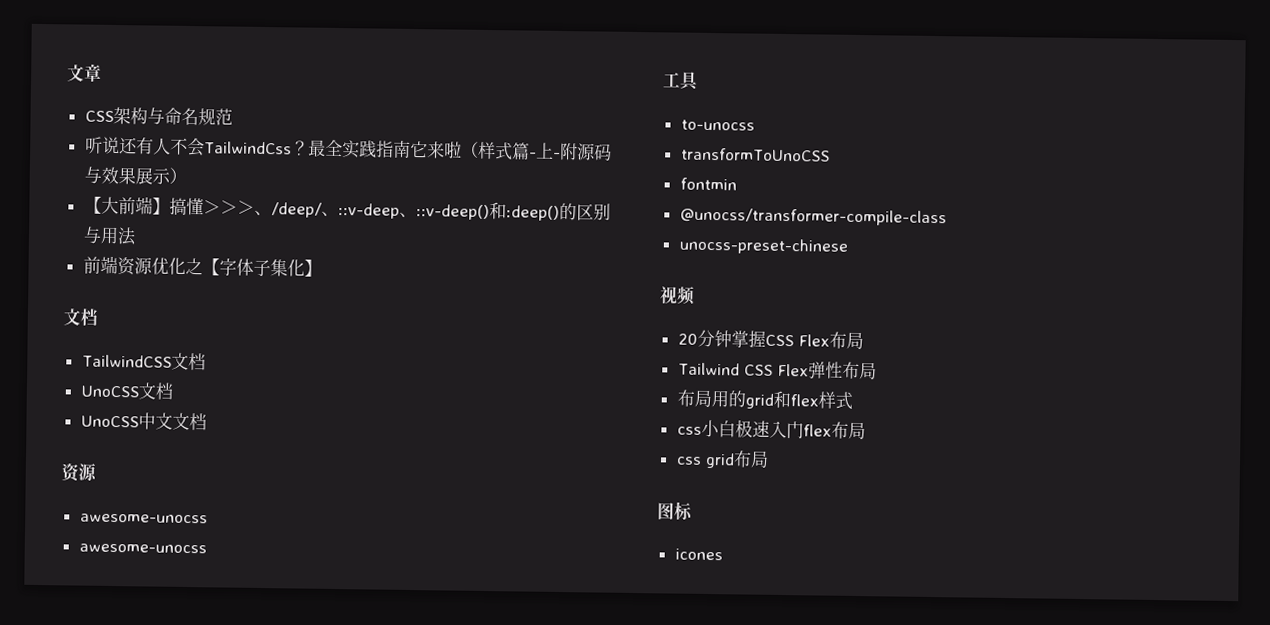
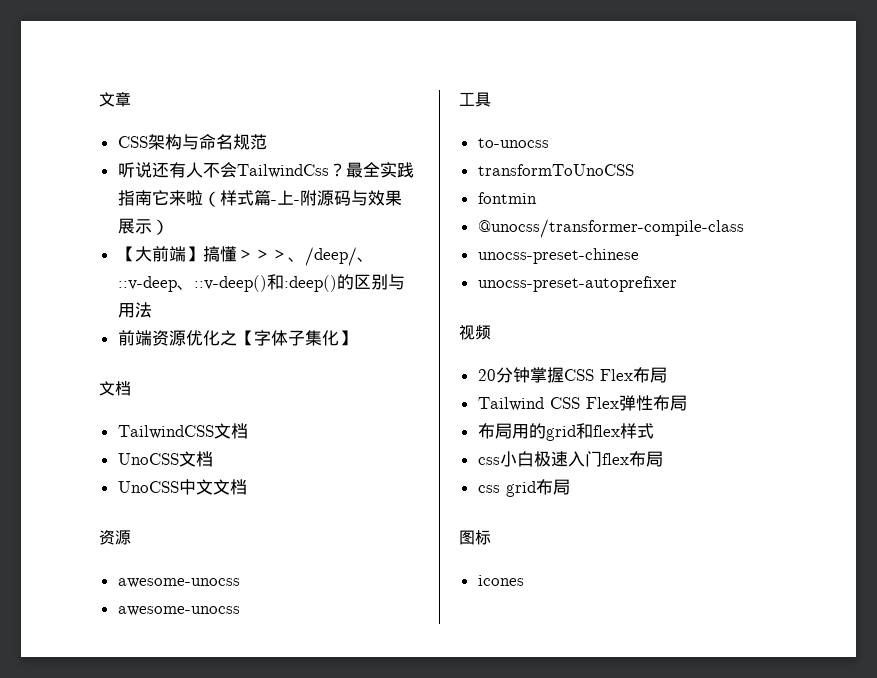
(848, 246) none -> [477,276,677,292] // unocss-preset-autoprefixer

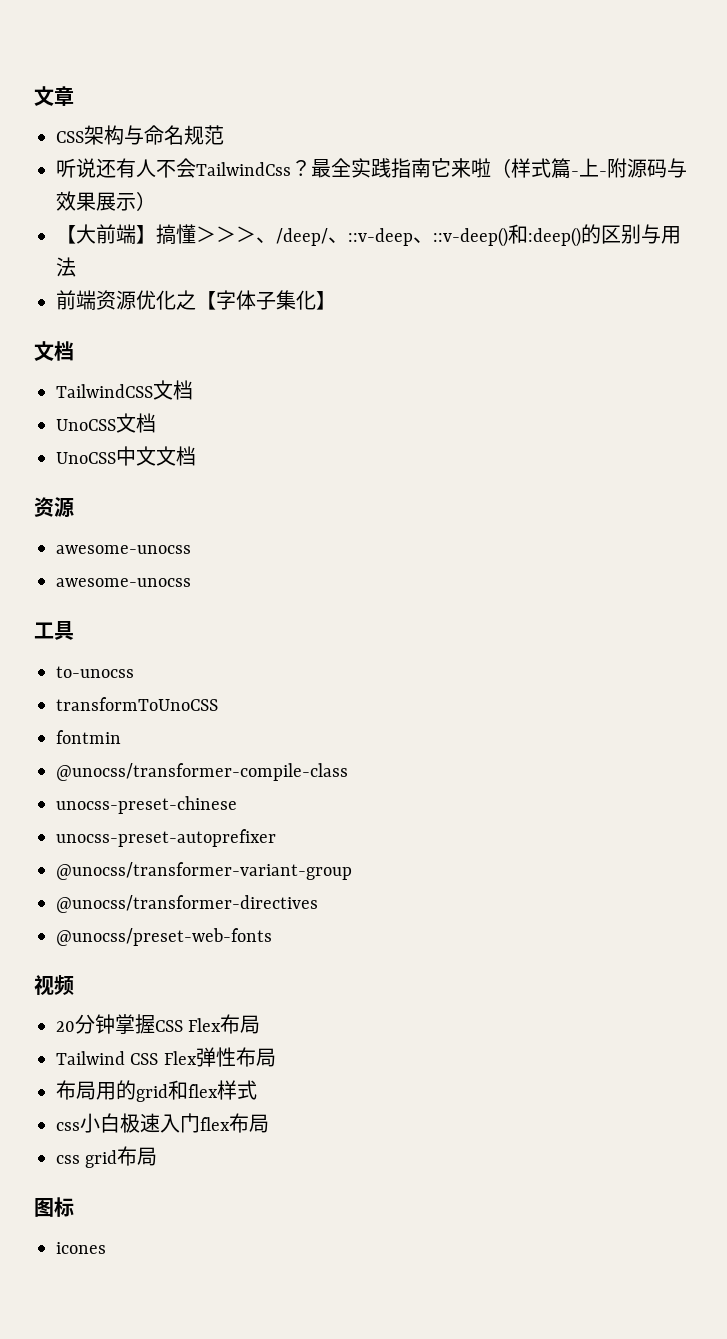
(677, 284) none -> [56,862,352,880] [56,895,318,913] [56,928,272,946] // @unocss/transformer-variant-group // @unocss/transformer-directives // @unocss/preset-web-fonts

